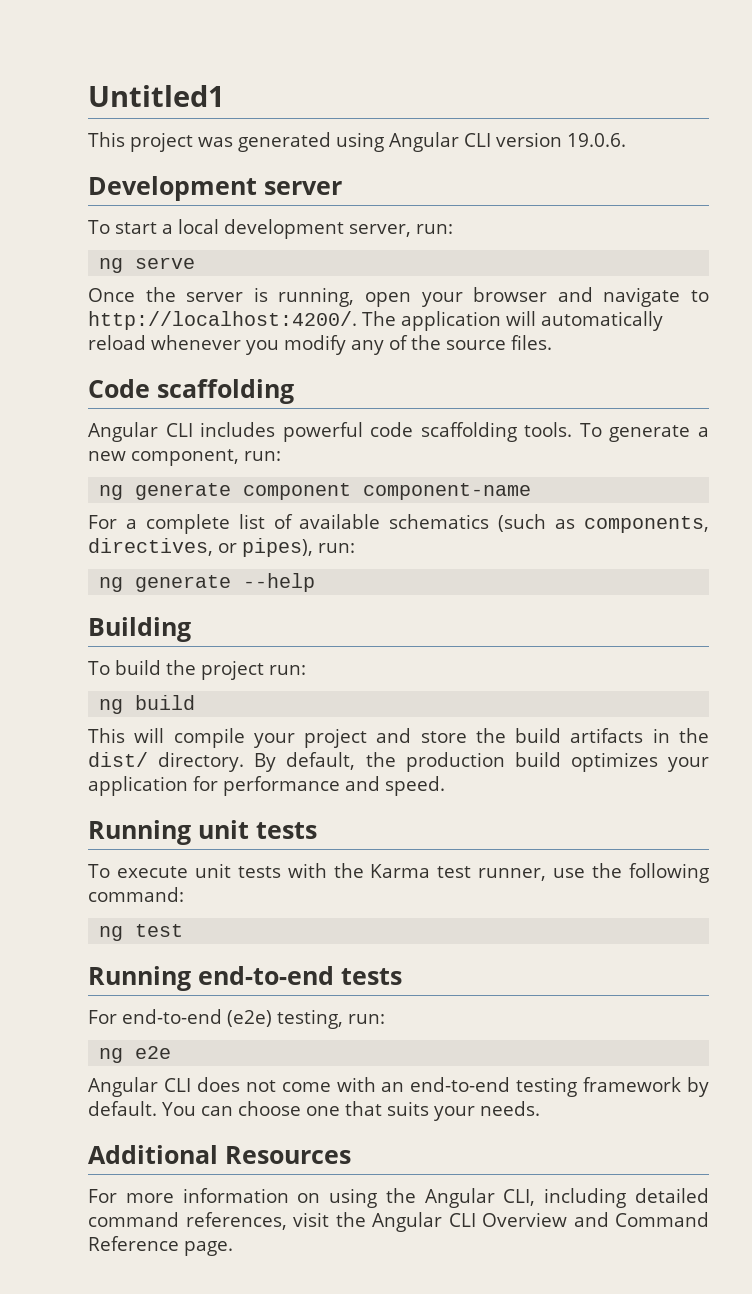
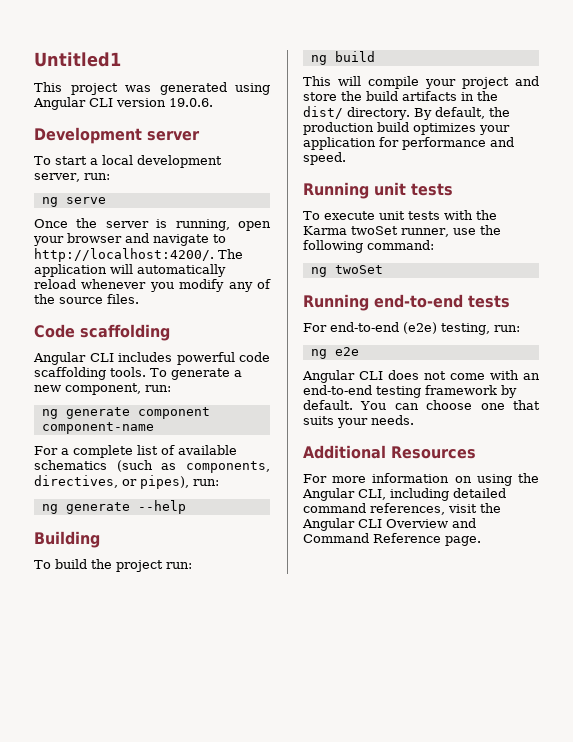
[437,866,472,878] test -> [351,226,398,235] twoSet
[135,924,184,937] test -> [334,265,383,274] twoSet

